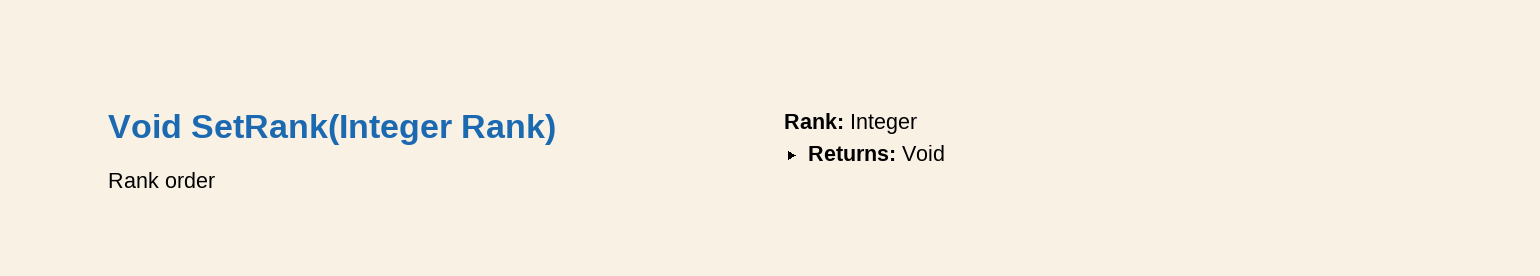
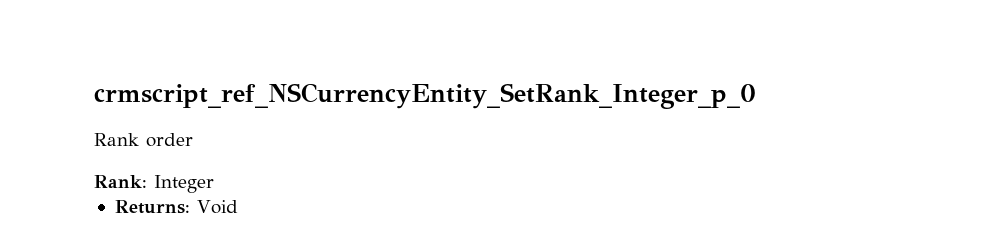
[108,114,557,145] Void SetRank(Integer Rank) -> [94,83,756,109] crmscript_ref_NSCurrencyEntity_SetRank_Integer_p_0

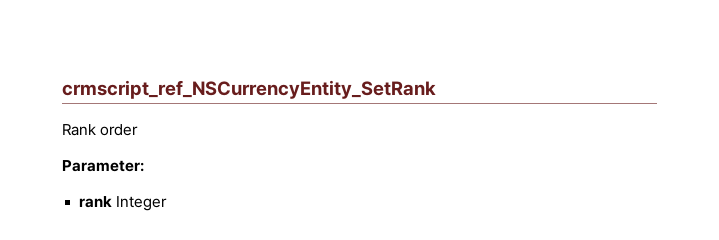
[94,83,756,109] crmscript_ref_NSCurrencyEntity_SetRank_Integer_p_0 -> [62,80,436,99] crmscript_ref_NSCurrencyEntity_SetRank
[94,175,147,188] Rank: -> [62,160,144,172] [79,196,113,208] Parameter: // rank
[114,200,238,214] // Returns: Void -> (168, 203) none

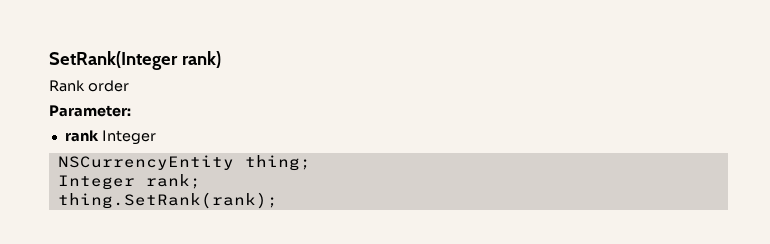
[62,80,436,99] crmscript_ref_NSCurrencyEntity_SetRank -> [49,51,221,70] SetRank(Integer rank)
(168, 203) none -> [57,155,311,171] [57,174,201,190] [57,192,278,209] // NSCurrencyEntity thing; // Integer rank; // thing.SetRank(rank);

